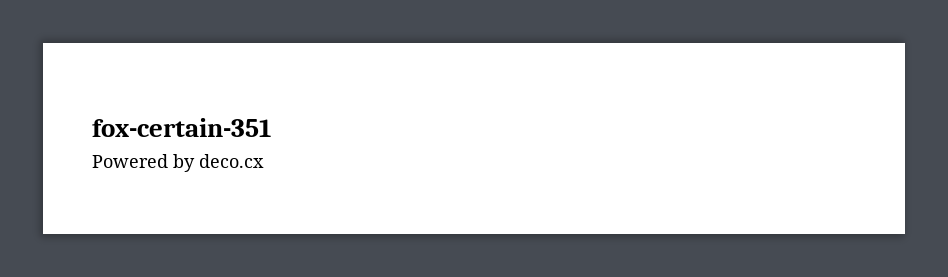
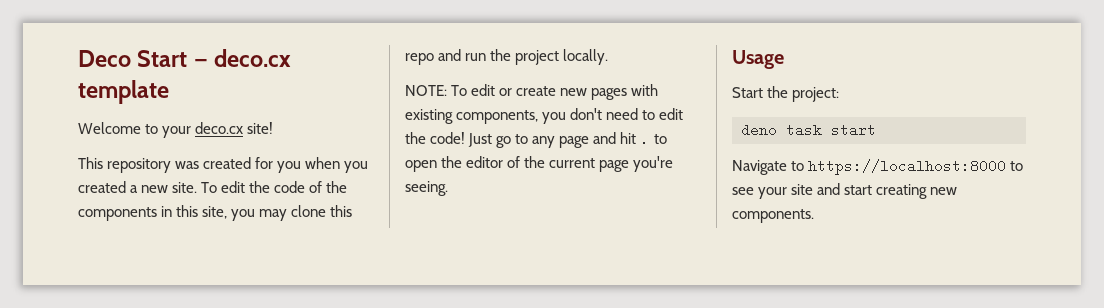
[92,118,271,137] [92,154,264,172] fox-certain-351 // Powered by deco.cx -> [78,49,292,67] [78,80,169,104] [78,122,274,138] [78,157,369,173] [78,181,348,193] [78,205,353,221] [405,49,609,65] [405,84,659,100] [405,108,684,124] [405,132,667,148] [405,156,674,172] [405,181,448,196] [732,50,784,69] [732,86,840,102] [741,123,876,137] [732,159,1024,175] [732,183,958,199] [732,209,814,223] Deco Start — deco.cx template // Welcome to your deco.cx site! // This repository was created for you when you created a new site. To edit the code of the components in this site, you may clone this repo and run the project locally. // NOTE: To edit or create new pages with existing components, you don't need to edit the code! Just go to any page and hit . to open the editor of the current page you're seeing. // Usage // Start the project: // deno task start // Navigate to https://localhost:8000 to see your site and start creating new components.

